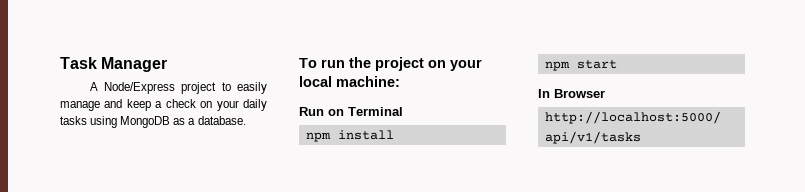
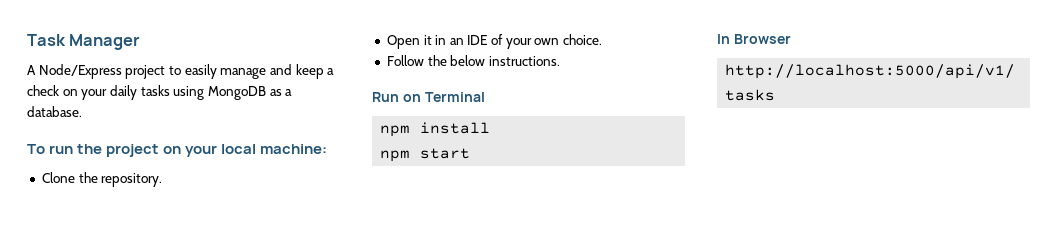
(400, 81) none -> [41,172,163,187] [386,34,603,49] [386,55,560,66] // Clone the repository. // Open it in an IDE of your own choice. // Follow the below instructions.

